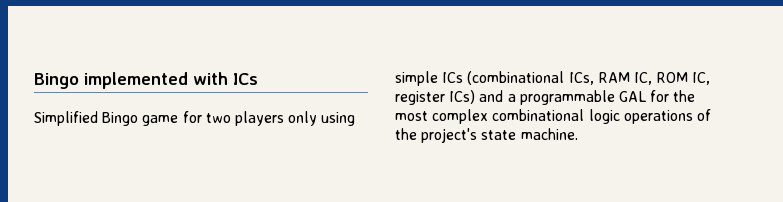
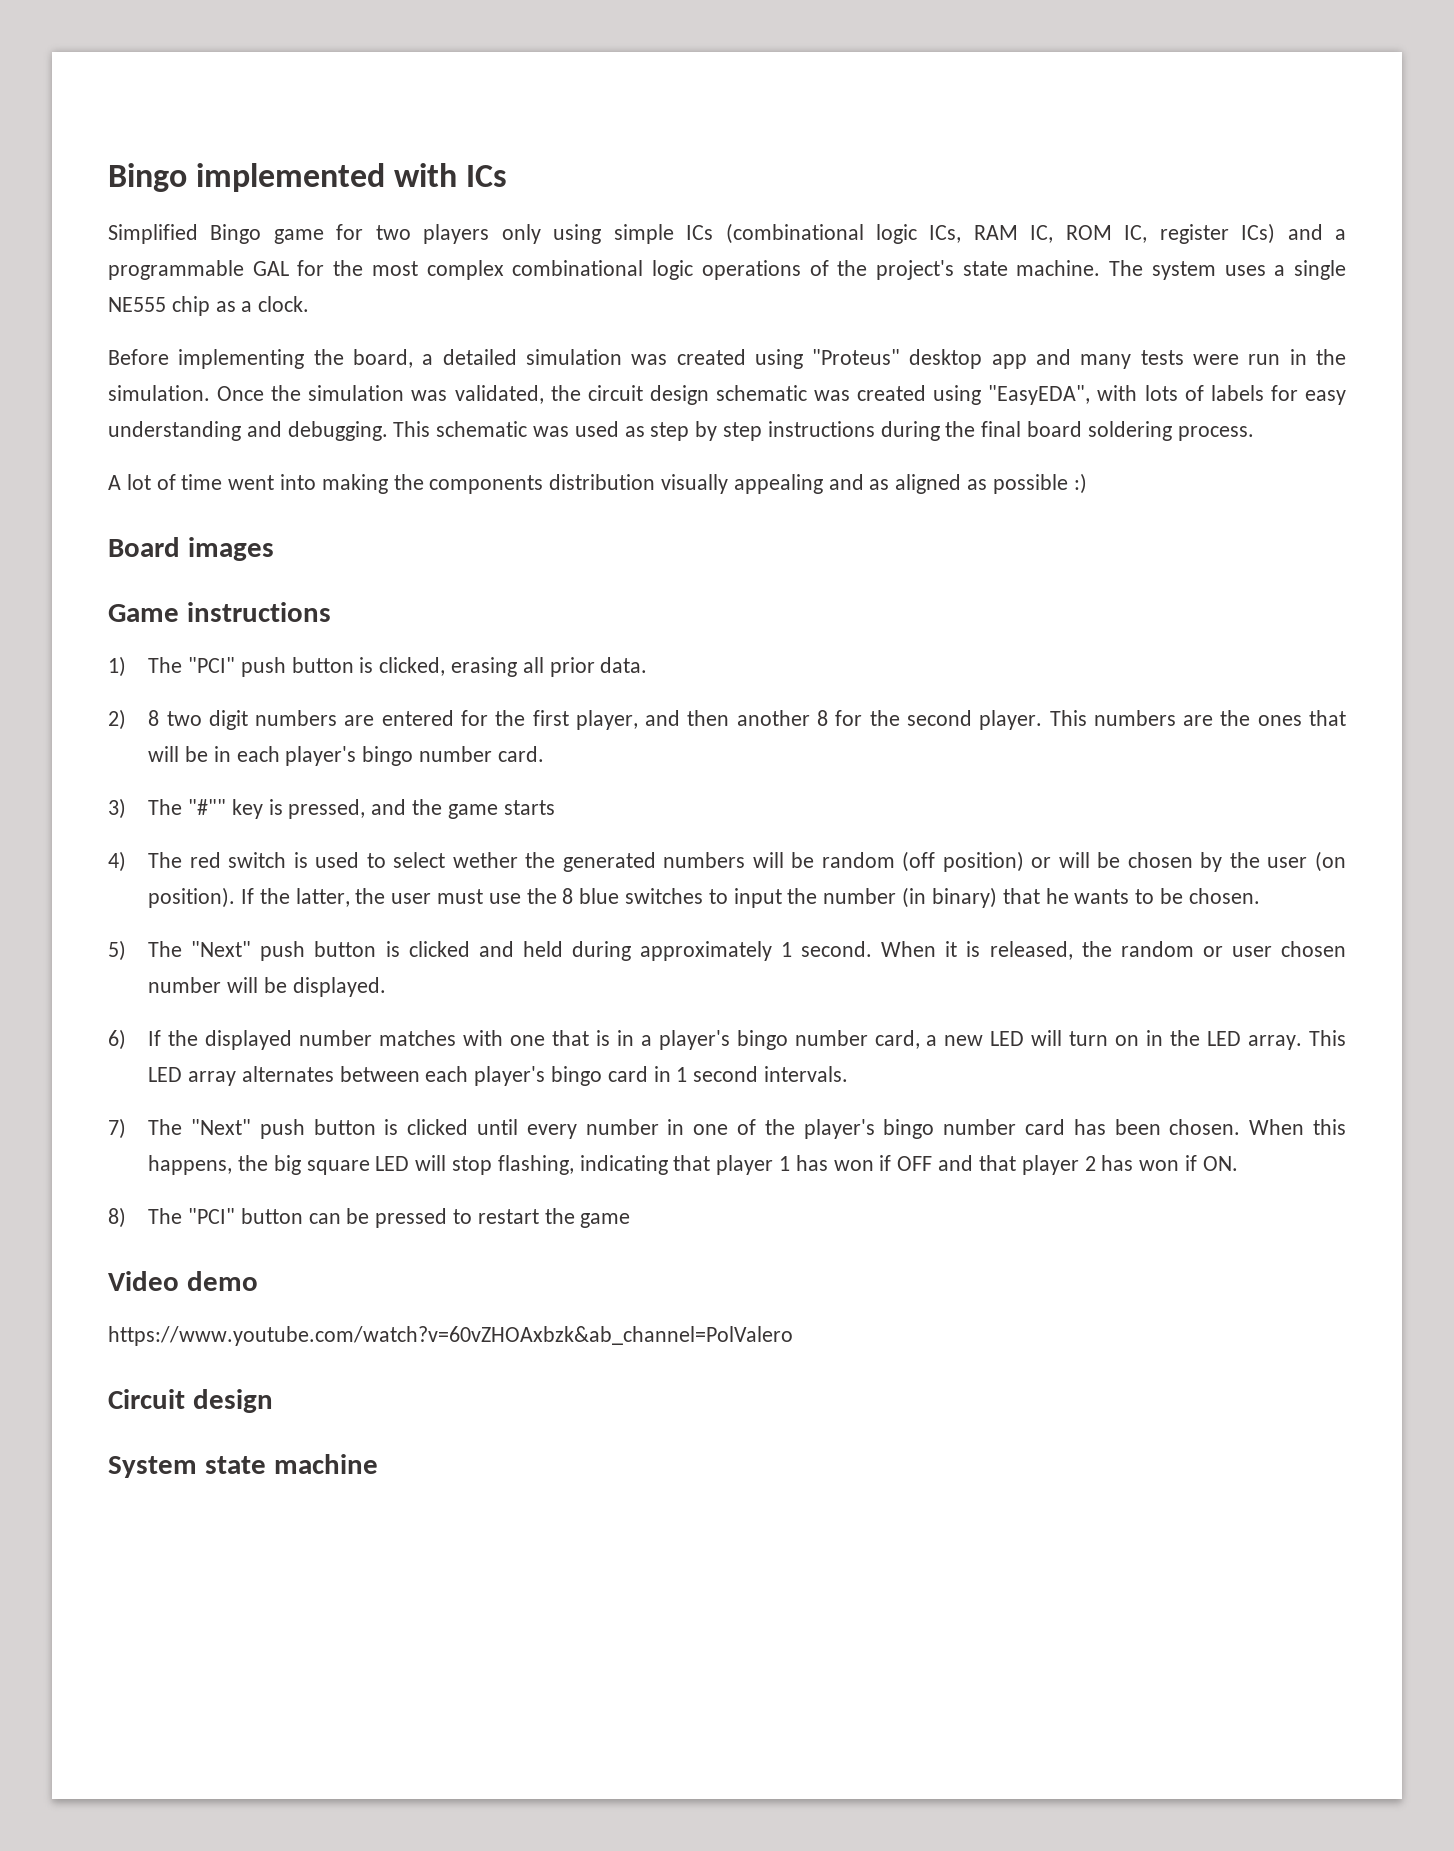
(565, 78) none -> [875,224,917,244] logic
(578, 134) none -> [1109,260,1346,280] [108,296,310,316] [108,349,1346,369] [108,385,1346,405] [108,421,1254,441] [108,473,1087,494] [108,537,274,561] [108,602,331,622] [108,656,648,677] [108,709,1346,730] [148,746,544,766] [108,798,555,819] [108,851,1346,872] [148,887,1260,908] [108,940,1346,961] [148,977,386,997] [108,1029,1346,1050] [148,1066,849,1086] [108,1118,1347,1139] [148,1155,1238,1175] [108,1207,631,1228] [108,1271,258,1291] [108,1326,793,1346] [108,1389,273,1413] [108,1454,378,1478] The system uses a single NE555 chip as a clock. // Before implementing the board, a detailed simulation was created using "Proteus" desktop app and many tests were run in the simulation. Once the simulation was validated, the circuit design schematic was created using "EasyEDA", with lots of labels for easy understanding and debugging. This schematic was used as step by step instructions during the final board soldering process. // A lot of time went into making the components distribution visually appealing and as aligned as possible :) // Board images // Game instructions // 1) The "PCI" push button is clicked, erasing all prior data. // 2) 8 two digit numbers are entered for the first player, and then another 8 for the second player. This numbers are the ones that will be in each player's bingo number card. // 3) The "#"" key is pressed, and the game starts // 4) The red switch is used to select wether the generated numbers will be random (off position) or will be chosen by the user (on position). If the latter, the user must use the 8 blue switches to input the number (in binary) that he wants to be chosen. // 5) The "Next" push button is clicked and held during approximately 1 second. When it is released, the random or user chosen number will be displayed. // 6) If the displayed number matches with one that is in a player's bingo number card, a new LED will turn on in the LED array. This LED array alternates between each player's bingo card in 1 second intervals. // 7) The "Next" push button is clicked until every number in one of the player's bingo number card has been chosen. When this happens, the big square LED will stop flashing, indicating that player 1 has won if OFF and that player 2 has won if ON. // 8) The "PCI" button can be pressed to restart the game // Video demo // https://www.youtube.com/watch?v=60vZHOAxbzk&ab_channel=PolValero // Circuit design // System state machine

